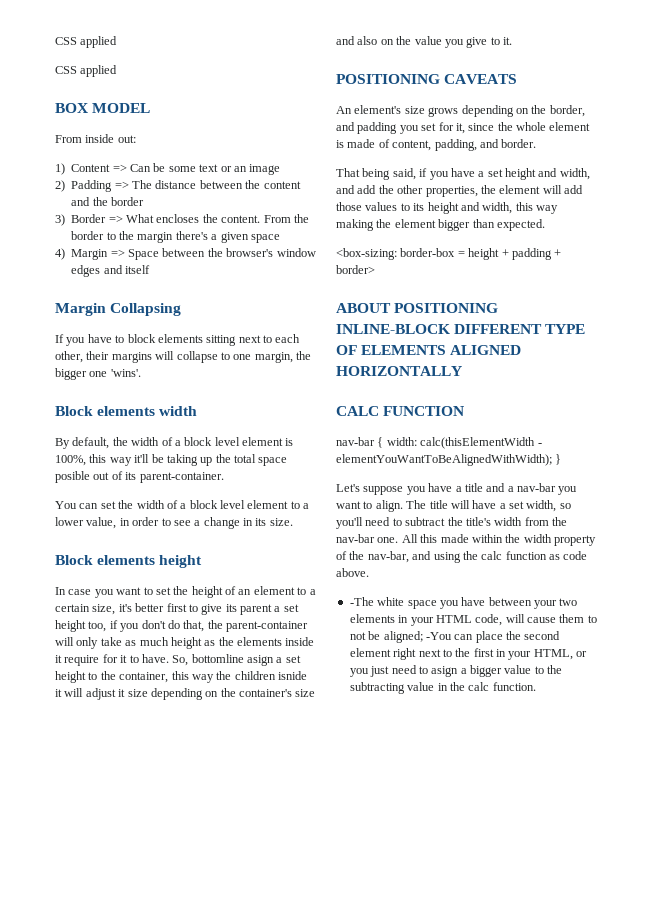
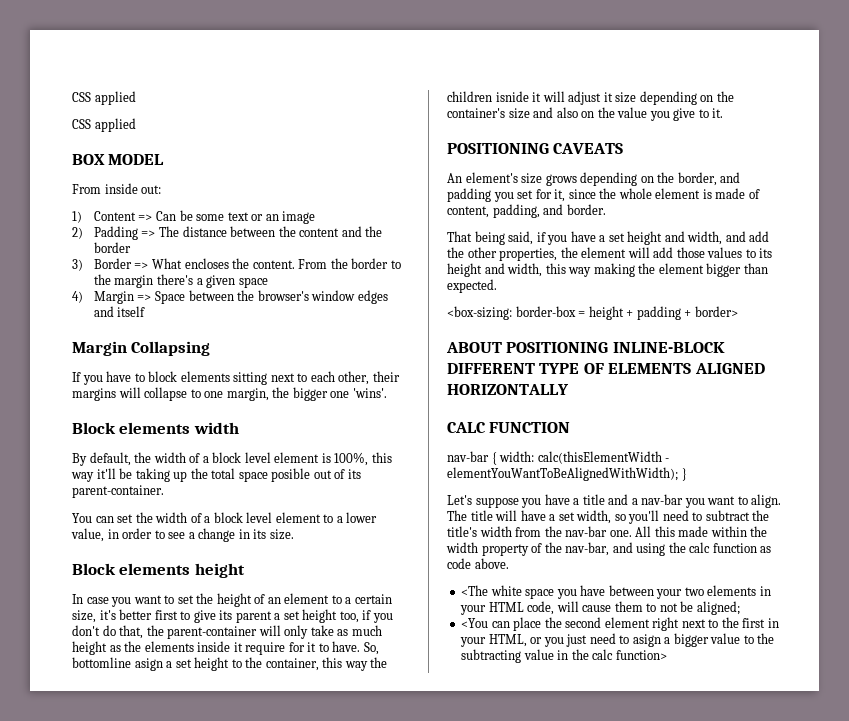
[349,597,374,606] -The -> [461,585,489,596] <The
[425,632,452,640] -You -> [461,618,489,628] // <You
[492,682,536,691] function. -> [615,650,667,660] function>

